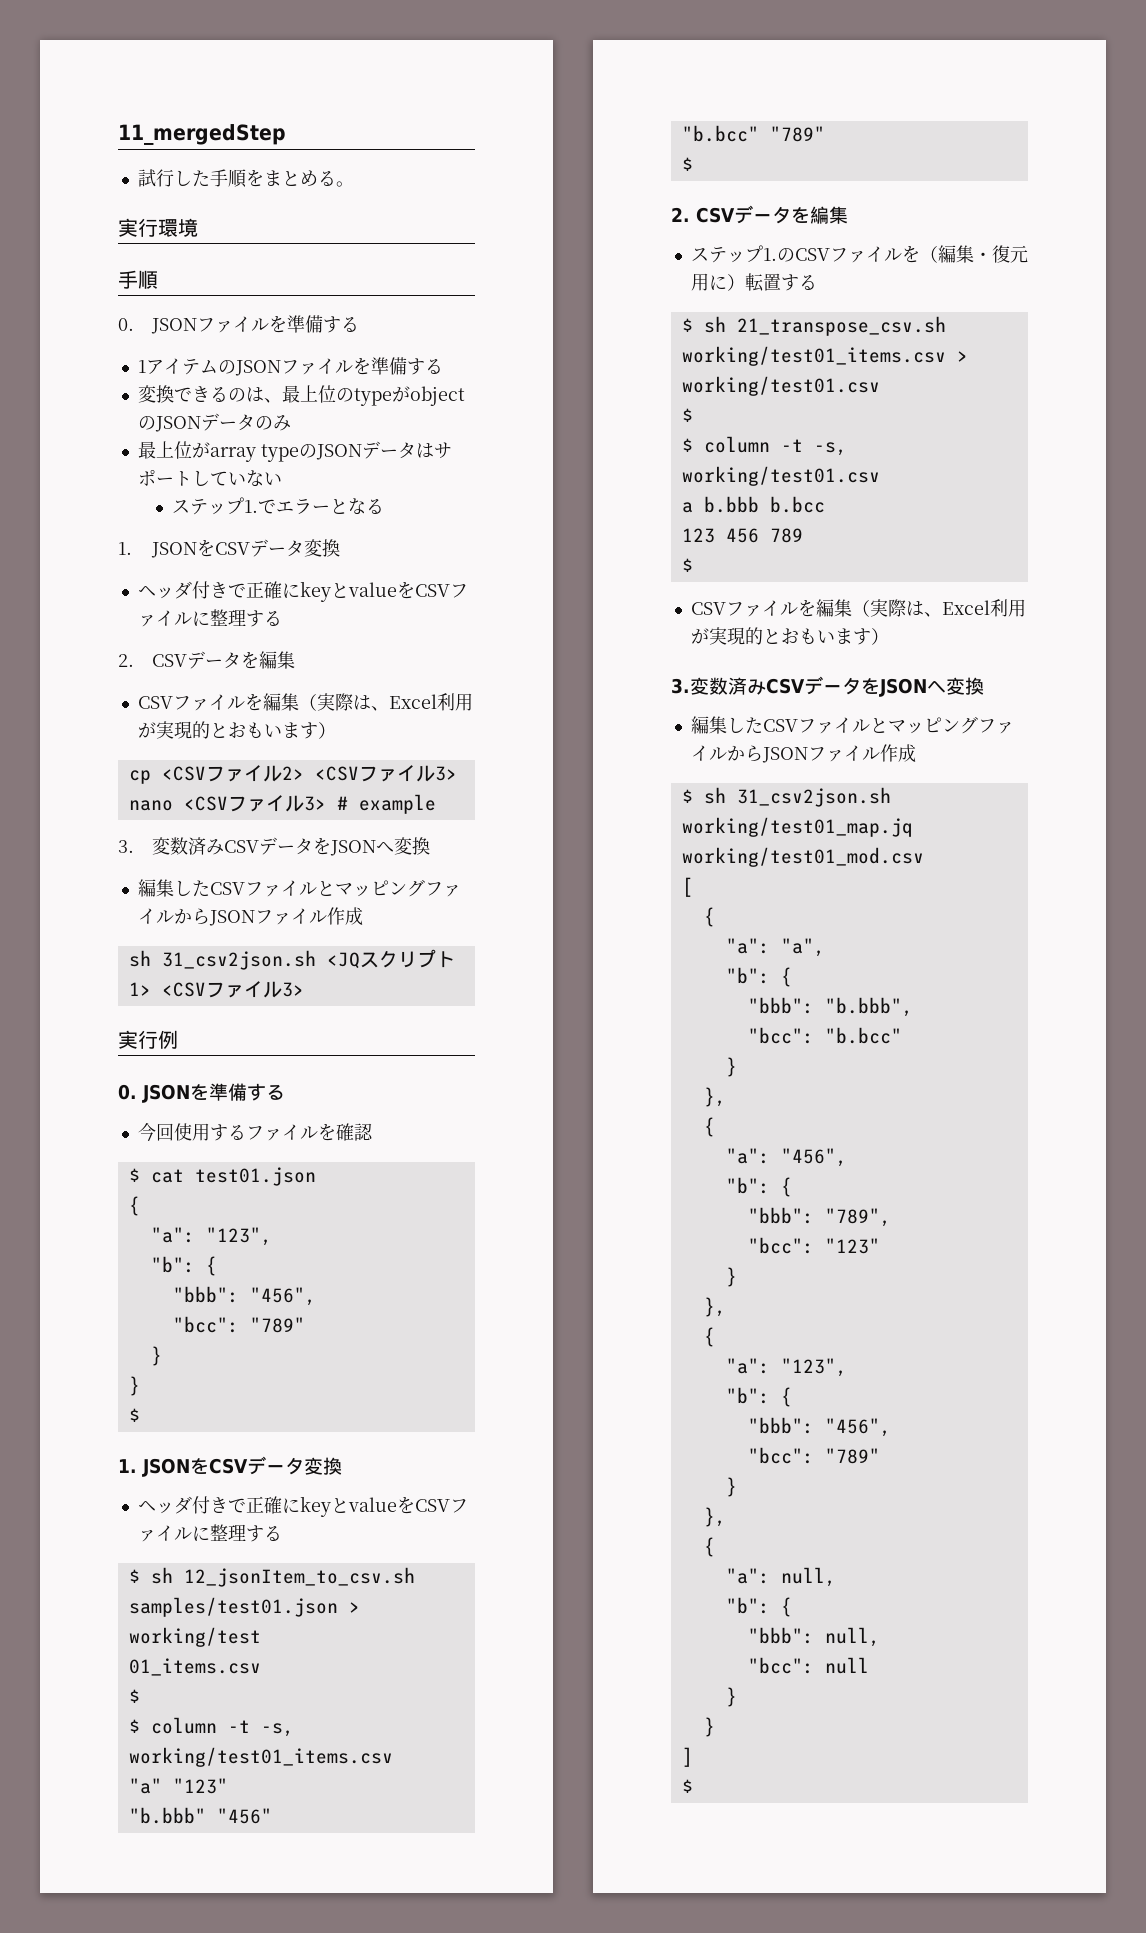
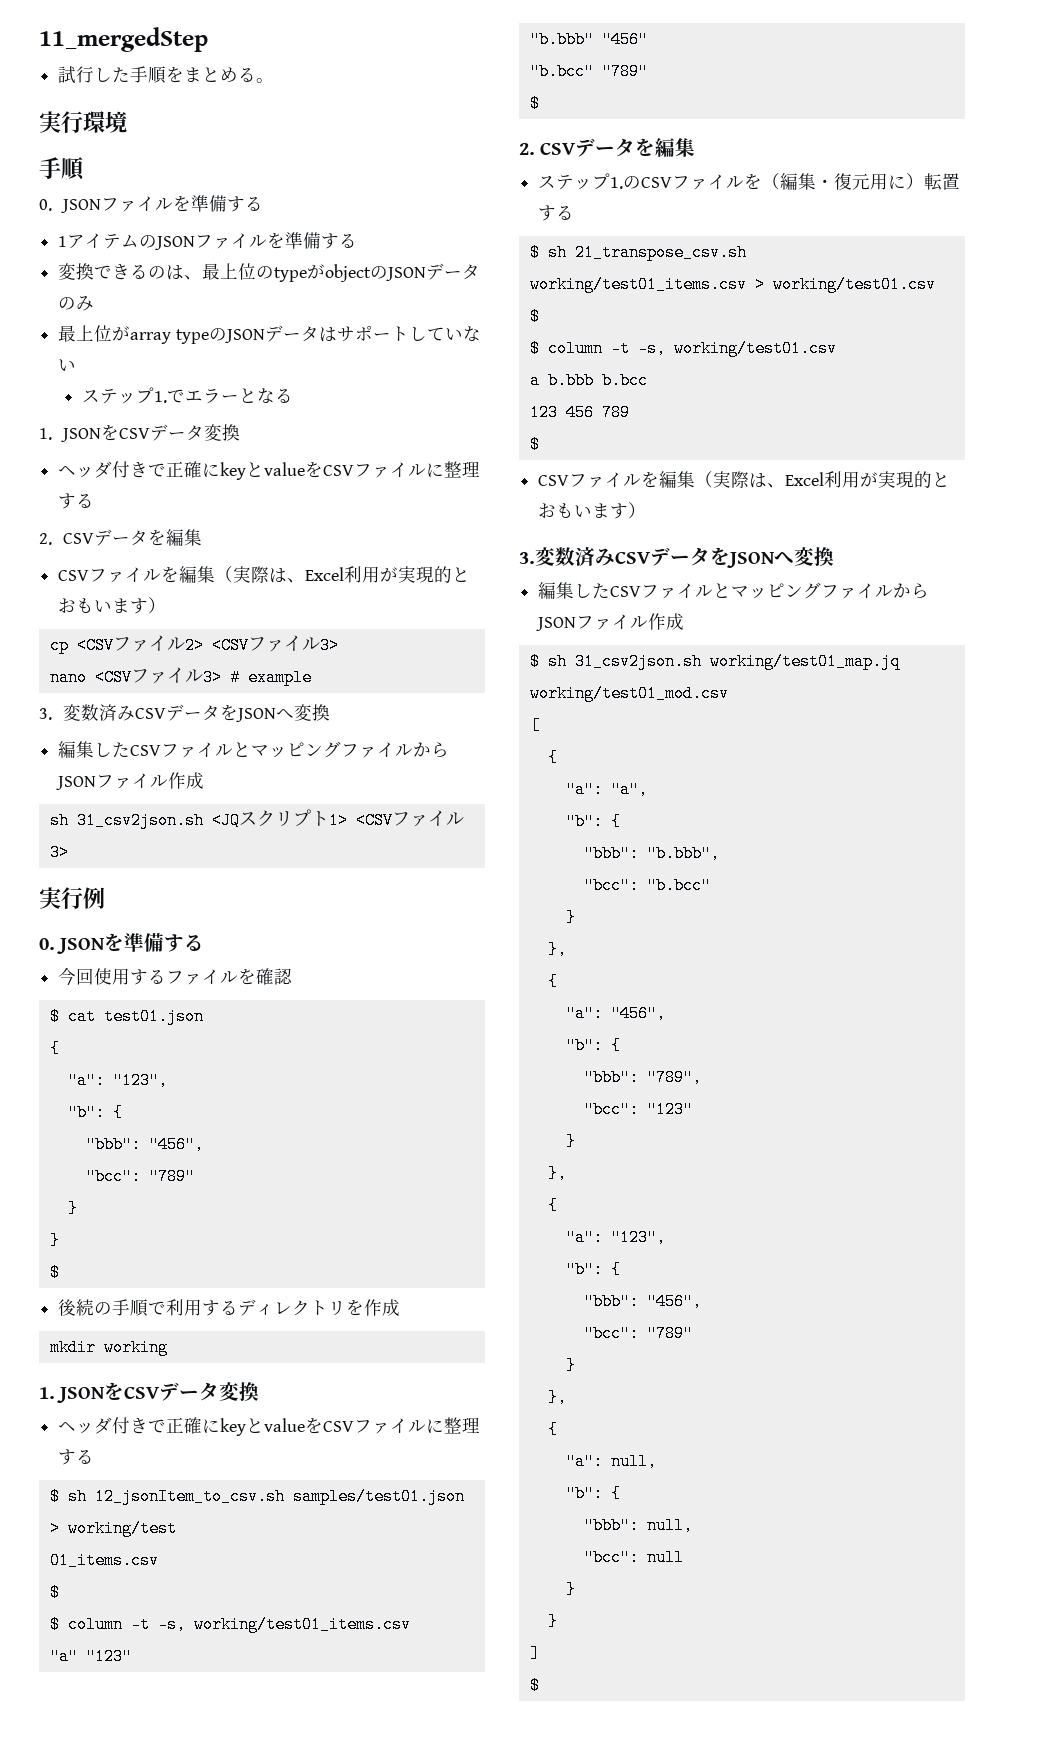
(140, 1415) none -> [58,1299,401,1317] [49,1339,168,1356] // 後続の手順で利用するディレクトリを作成 // mkdir working

